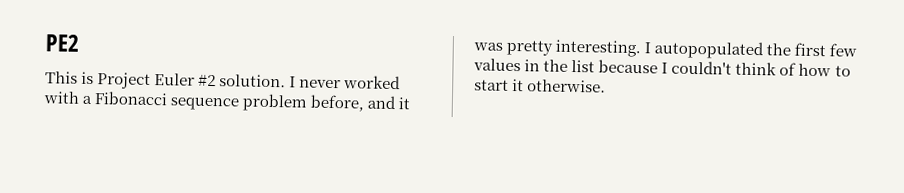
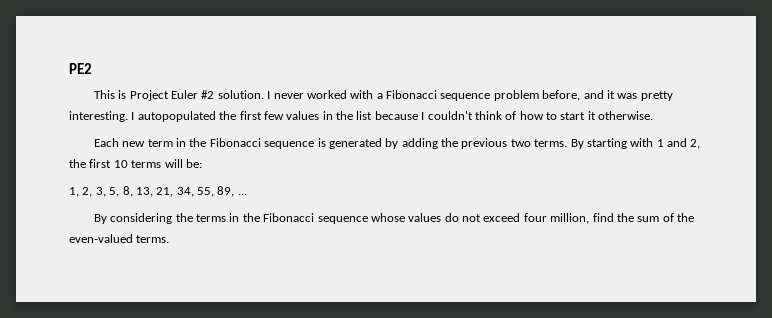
(607, 86) none -> [93,138,701,149] [69,159,202,168] [69,186,247,197] [93,213,695,224] [69,234,170,243] // Each new term in the Fibonacci sequence is generated by adding the previous two terms. By starting with 1 and 2, the first 10 terms will be: // 1, 2, 3, 5, 8, 13, 21, 34, 55, 89, ... // By considering the terms in the Fibonacci sequence whose values do not exceed four million, find the sum of the even-valued terms.

